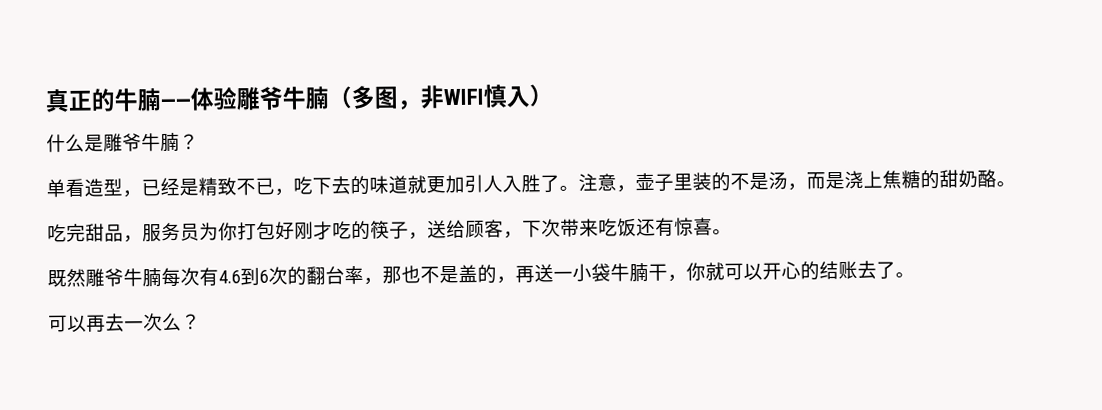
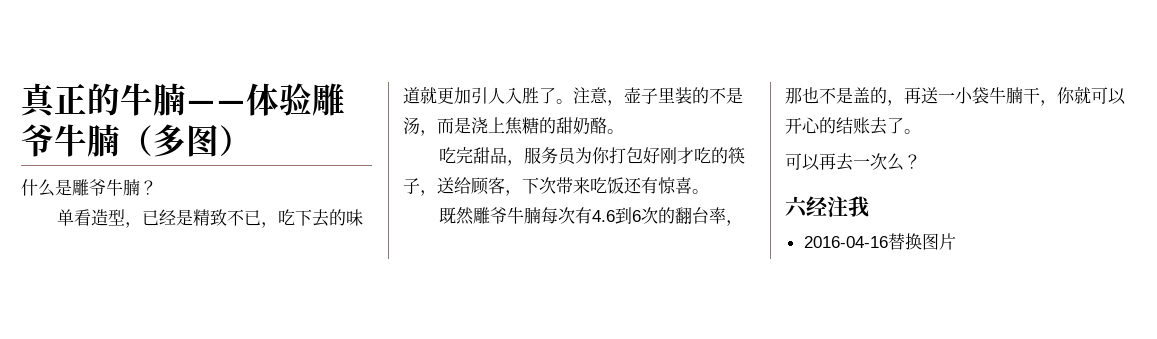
[397,84,530,110] ，非WIFI慎入 -> (219, 140) none
(201, 321) none -> [785,196,869,218] [803,233,956,250] // 六经注我 // 2016-04-16替换图片

